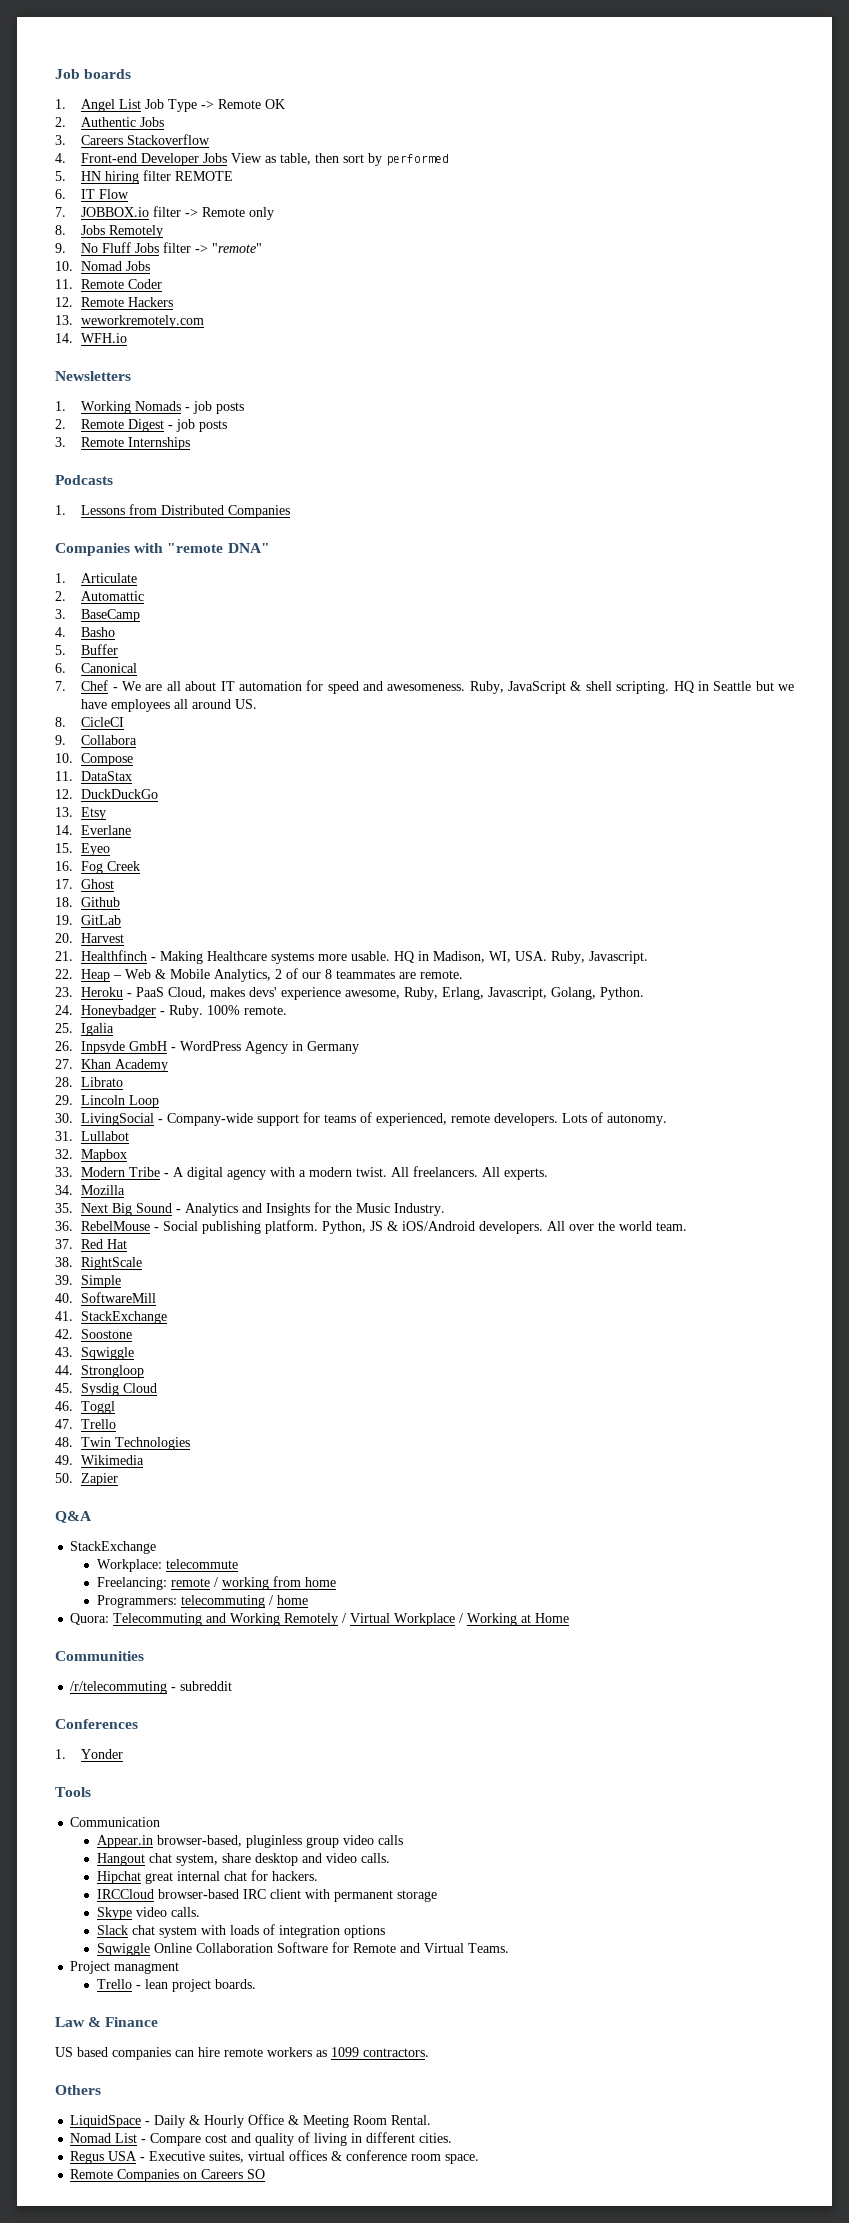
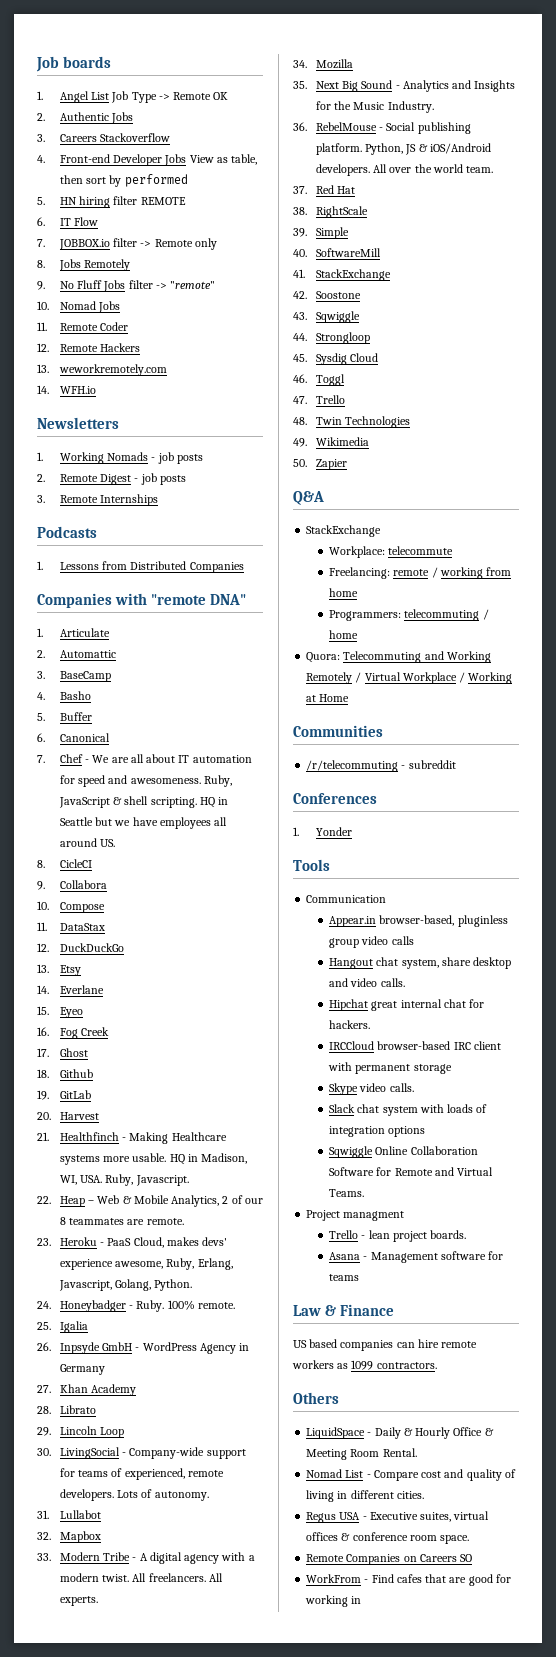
(256, 1984) none -> [329,1251,503,1263] [329,1274,360,1281] // Asana - Management software for teams
(266, 2174) none -> [306,1574,511,1586] [305,1595,362,1607] // WorkFrom - Find cafes that are good for working in

